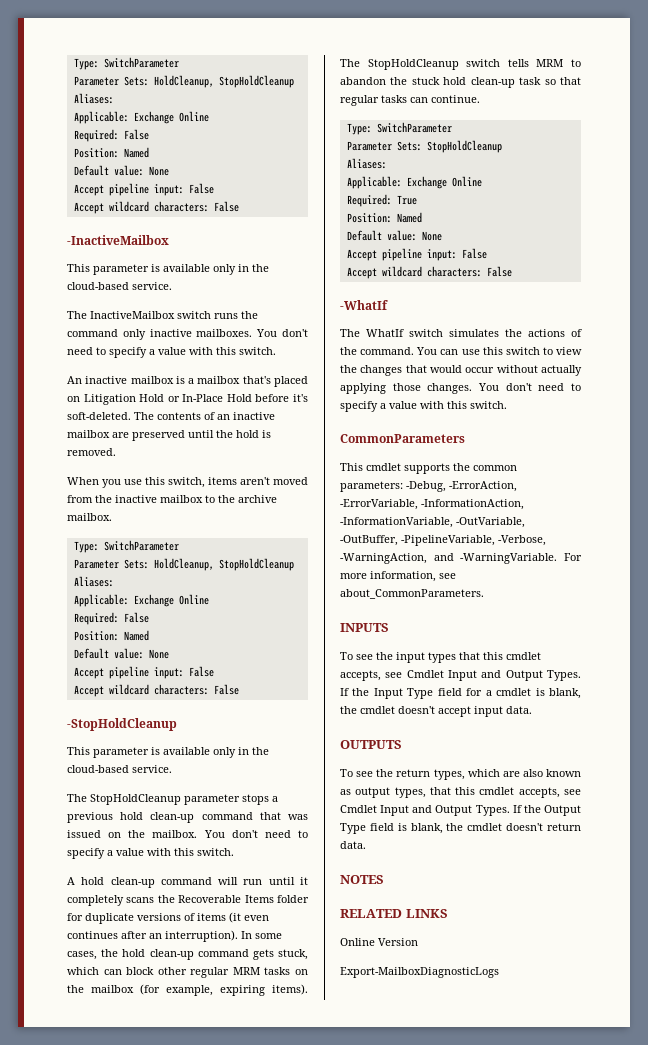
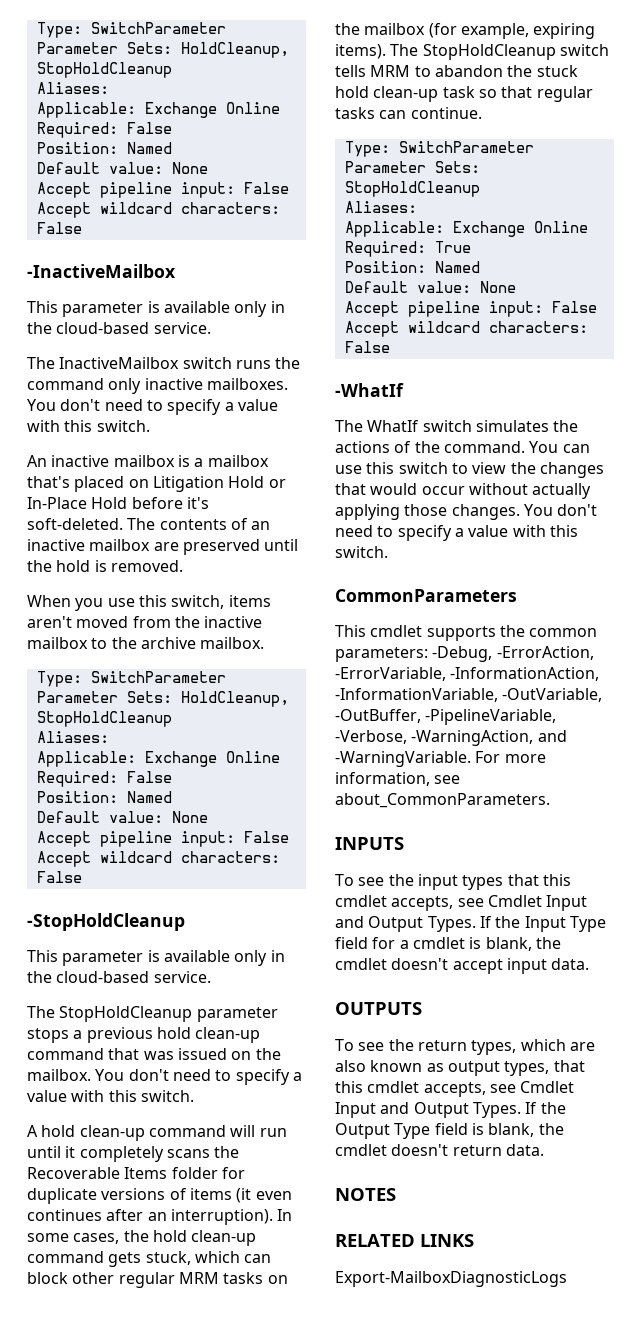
[340,938,418,946] // Online Version -> (474, 1240) none

